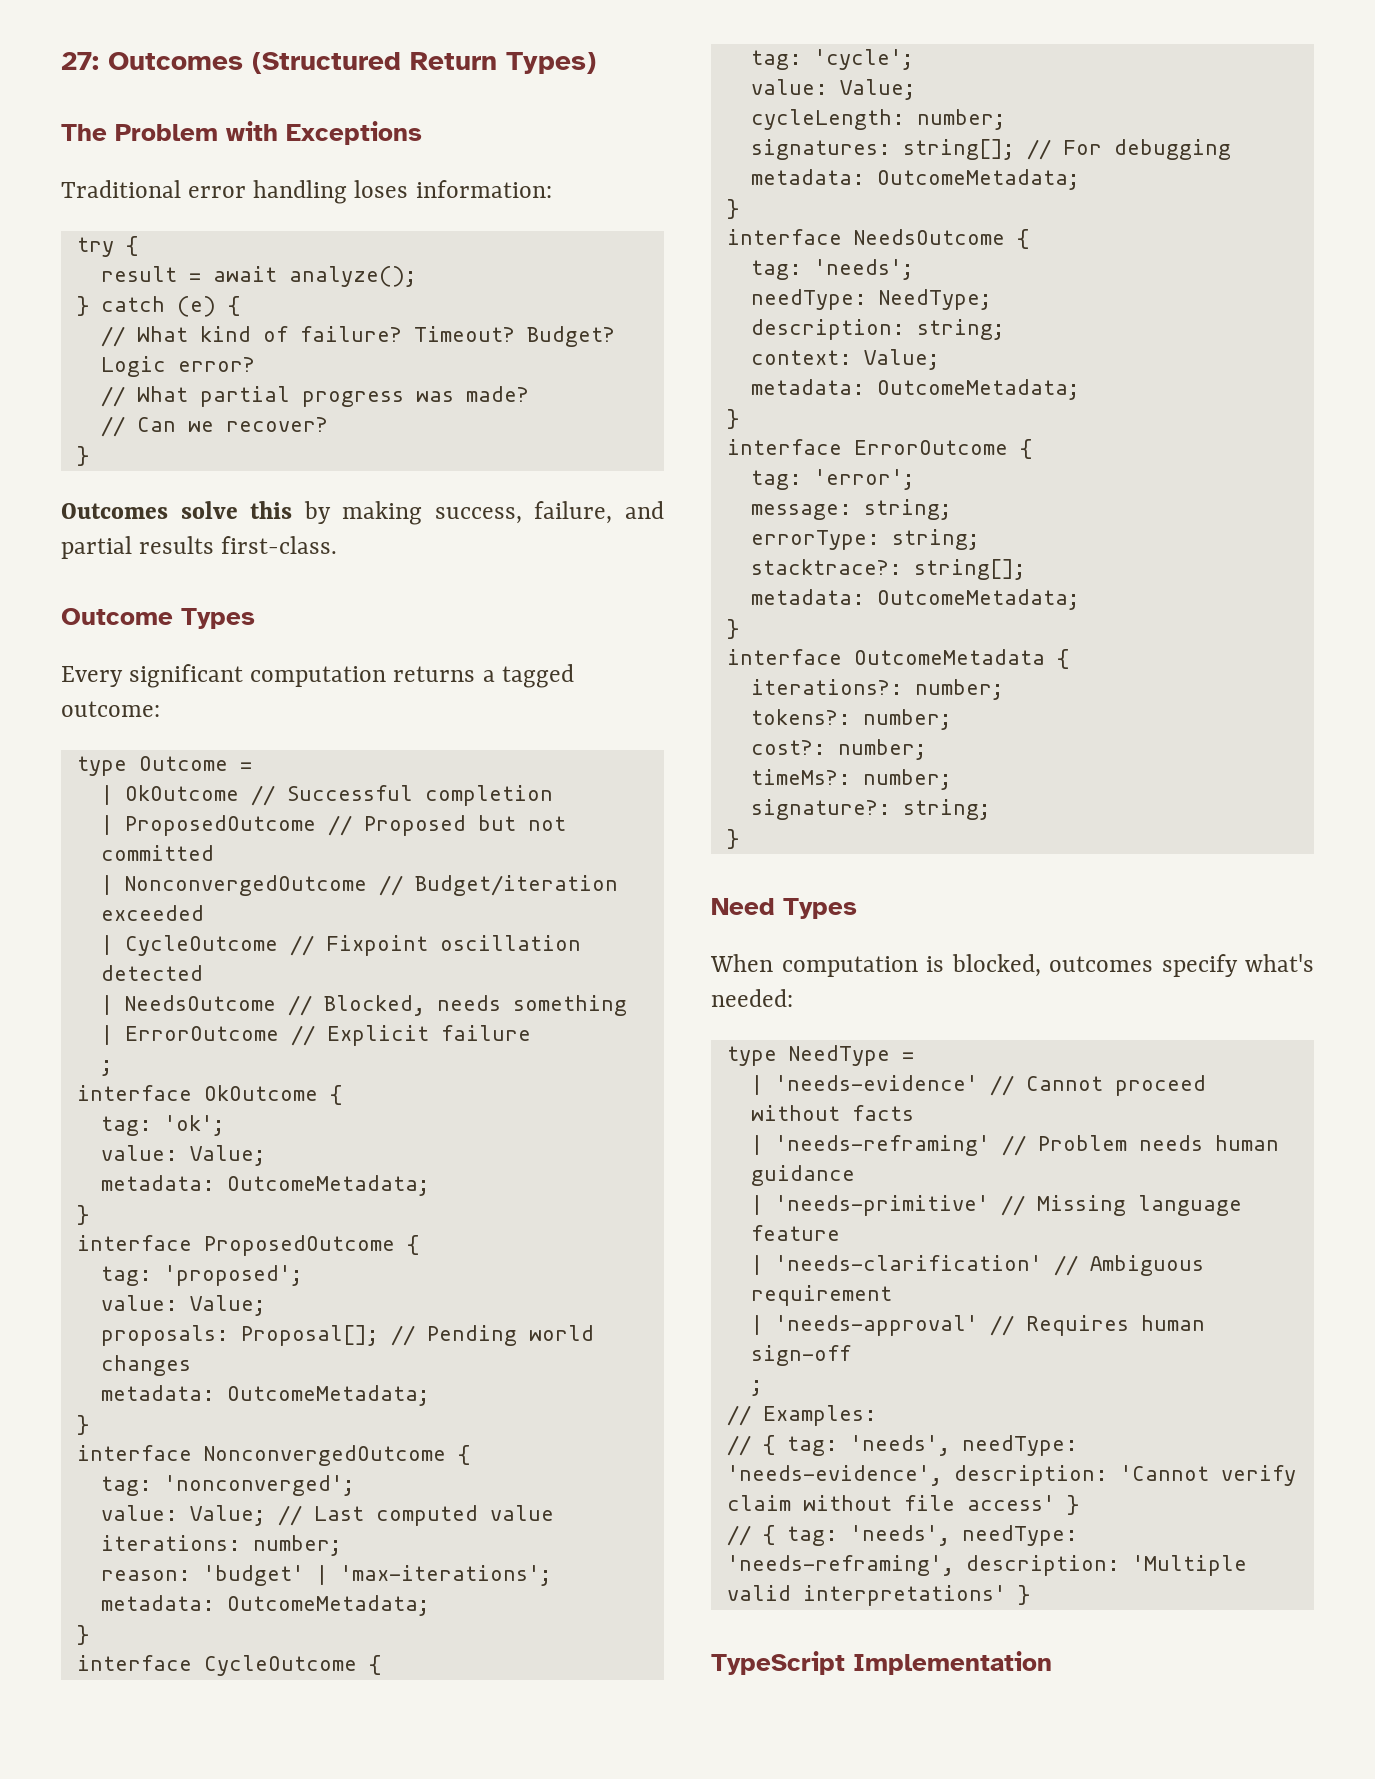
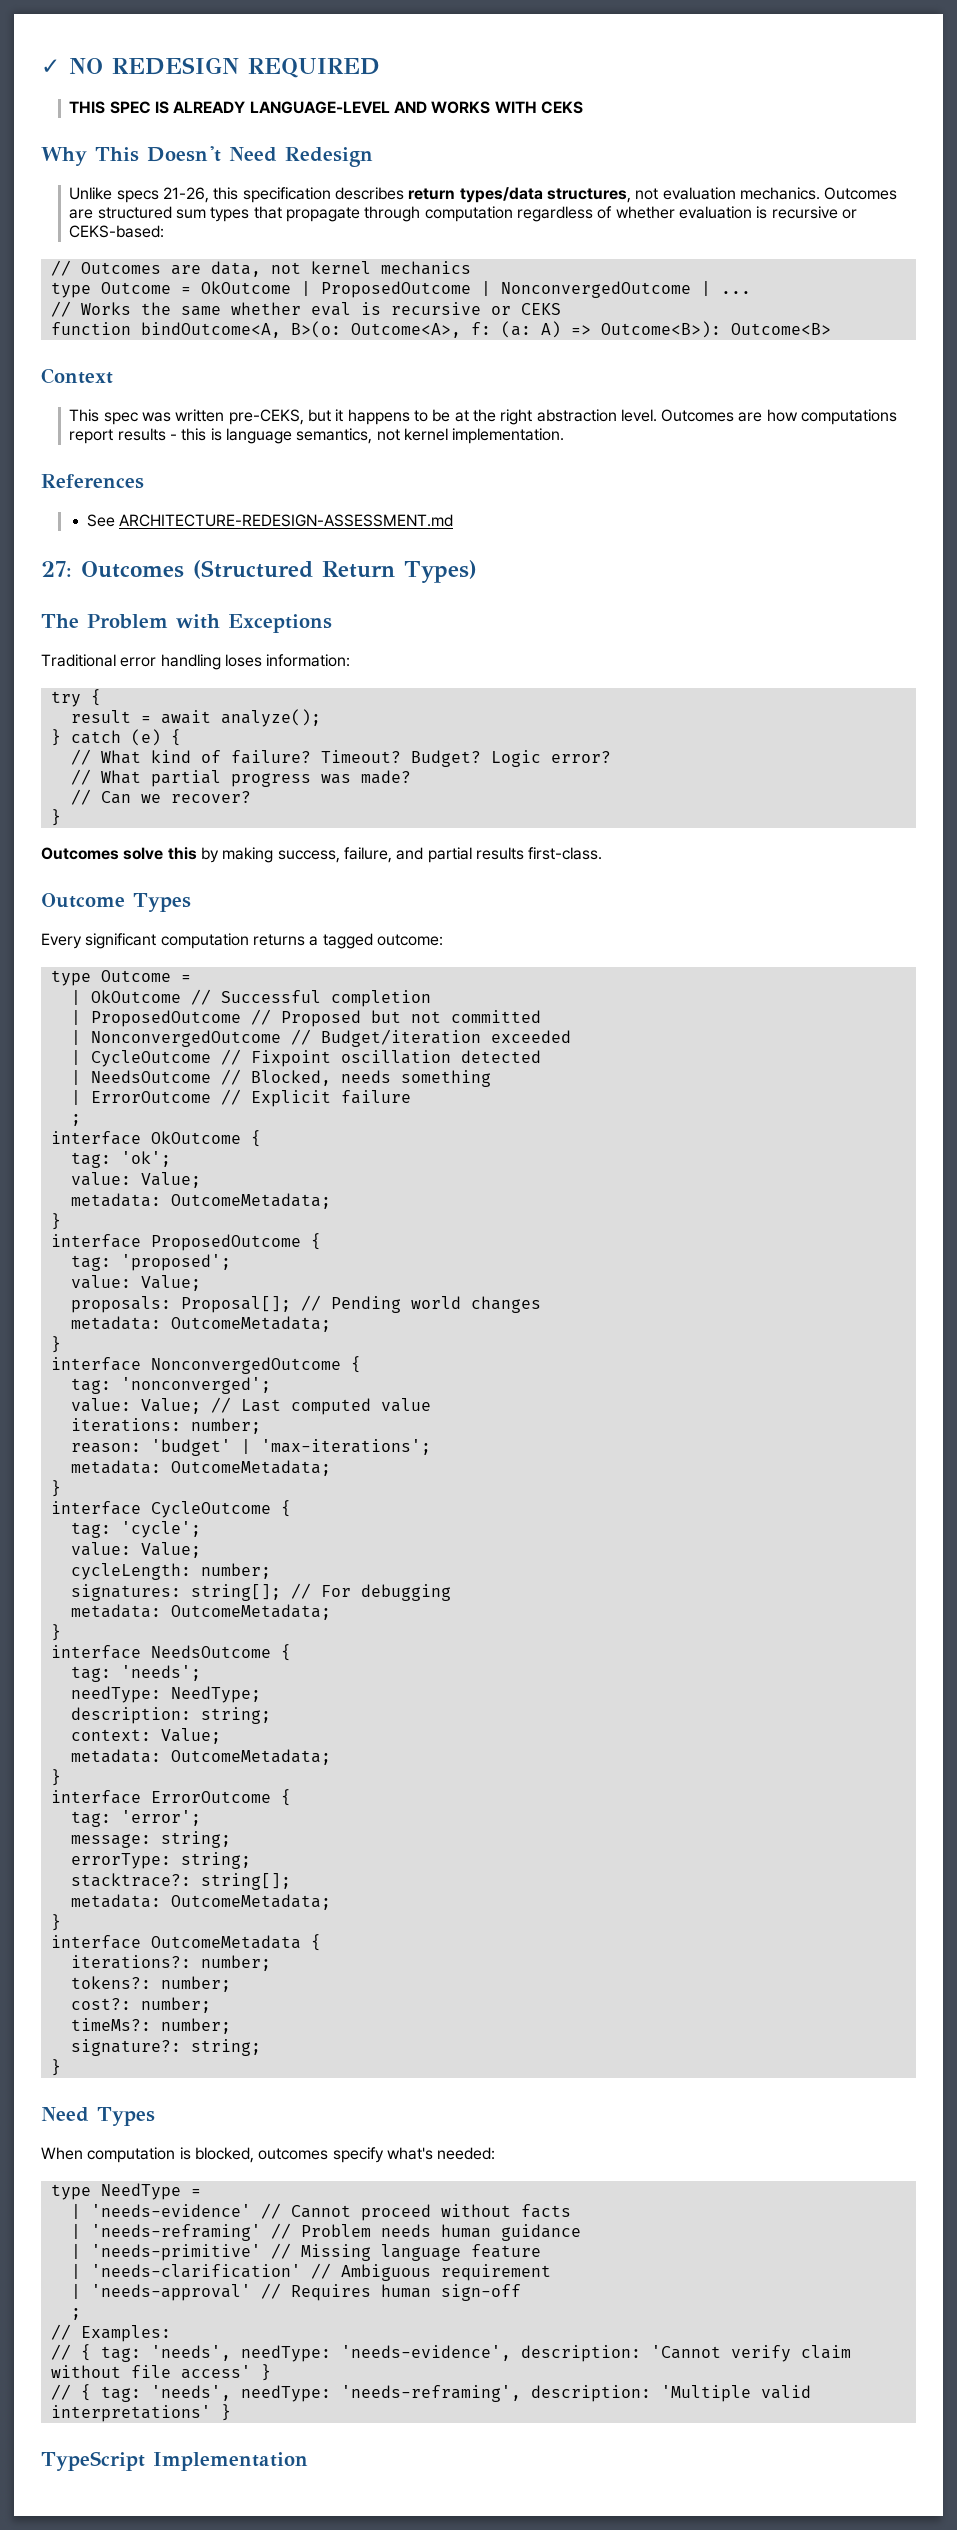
(61, 61) none -> [41,57,380,78] [69,101,583,114] [41,146,373,167] [69,187,898,203] [69,206,857,222] [69,225,165,238] [50,260,471,277] [50,281,751,298] [50,301,561,317] [50,321,831,338] [41,368,113,384] [69,409,898,425] [69,428,565,444] [41,474,144,489] [86,514,454,527] ✓ NO REDESIGN REQUIRED // THIS SPEC IS ALREADY LANGUAGE-LEVEL AND WORKS WITH CEKS // Why This Doesn't Need Redesign // Unlike specs 21-26, this specification describes return types/data structures, not evaluation mechanics. Outcomes are structured sum types that propagate through computation regardless of whether evaluation is recursive or CEKS-based: // // Outcomes are data, not kernel mechanics // type Outcome = OkOutcome | ProposedOutcome | NonconvergedOutcome | ... // // Works the same whether eval is recursive or CEKS // function bindOutcome<A, B>(o: Outcome<A>, f: (a: A) => Outcome<B>): Outcome<B> // Context // This spec was written pre-CEKS, but it happens to be at the right abstraction level. Outcomes are how computations report results - this is language semantics, not kernel implementation. // References // See ARCHITECTURE-REDESIGN-ASSESSMENT.md //

